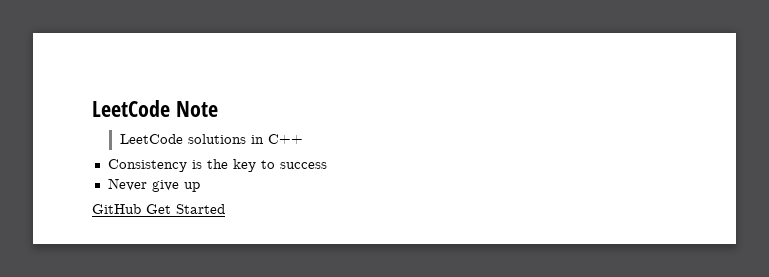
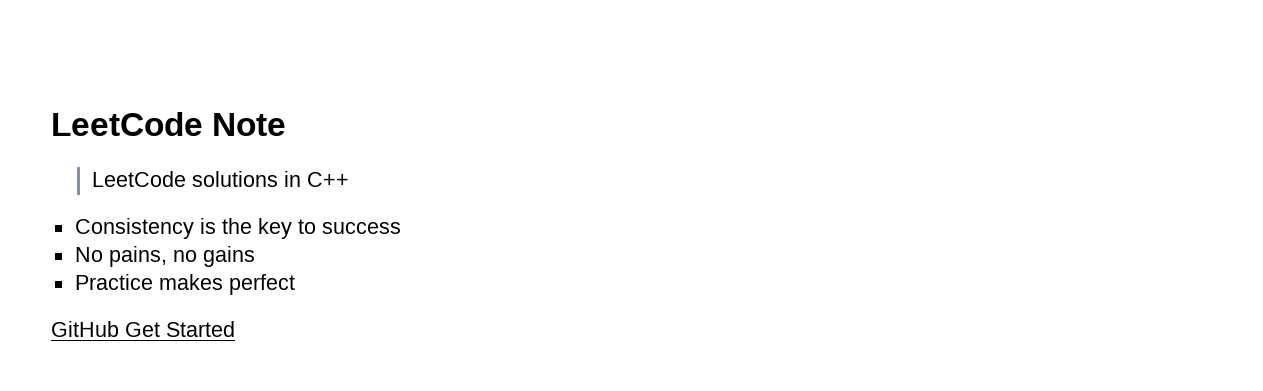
[107,178,200,192] Never give up -> [74,246,255,267] [74,274,295,295] No pains, no gains // Practice makes perfect

